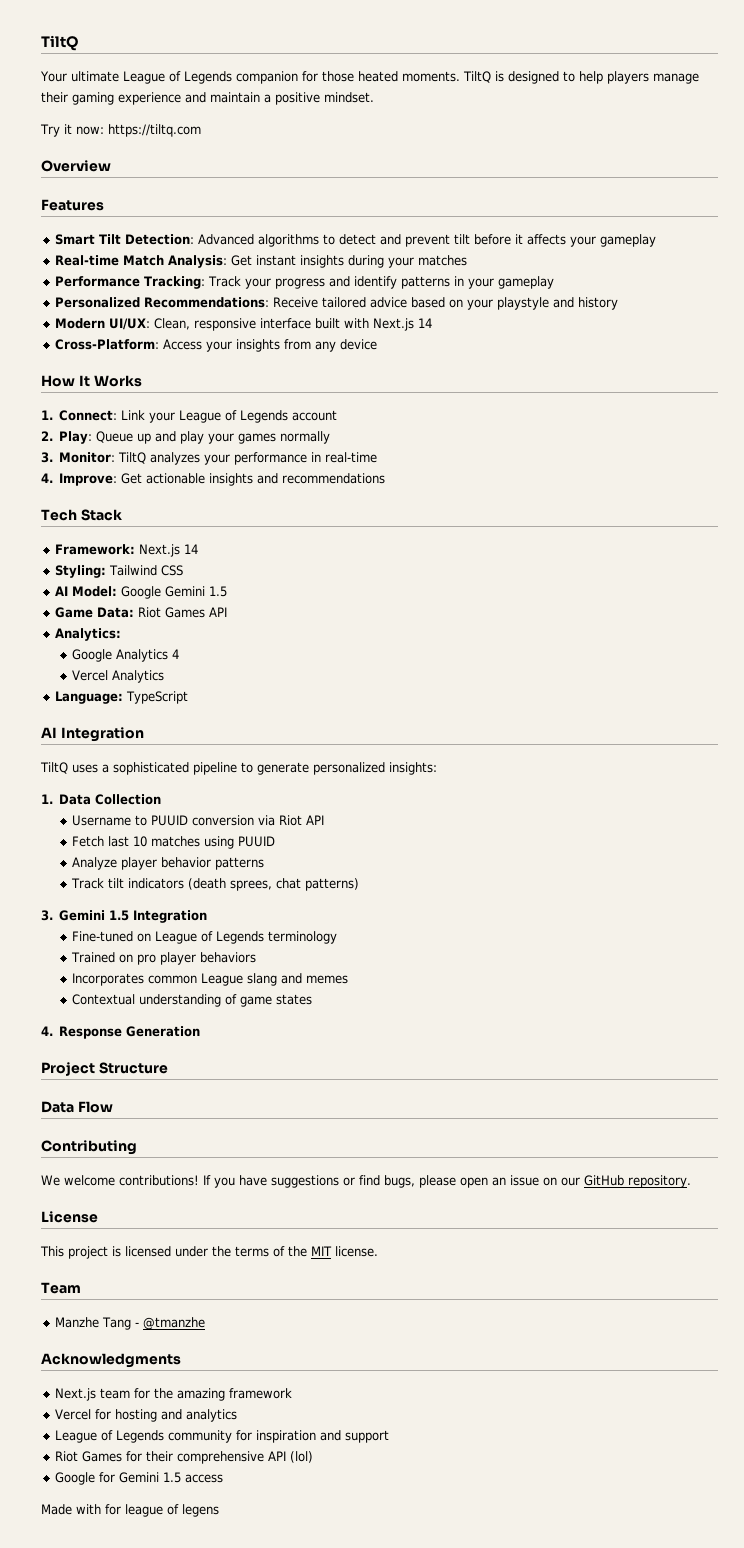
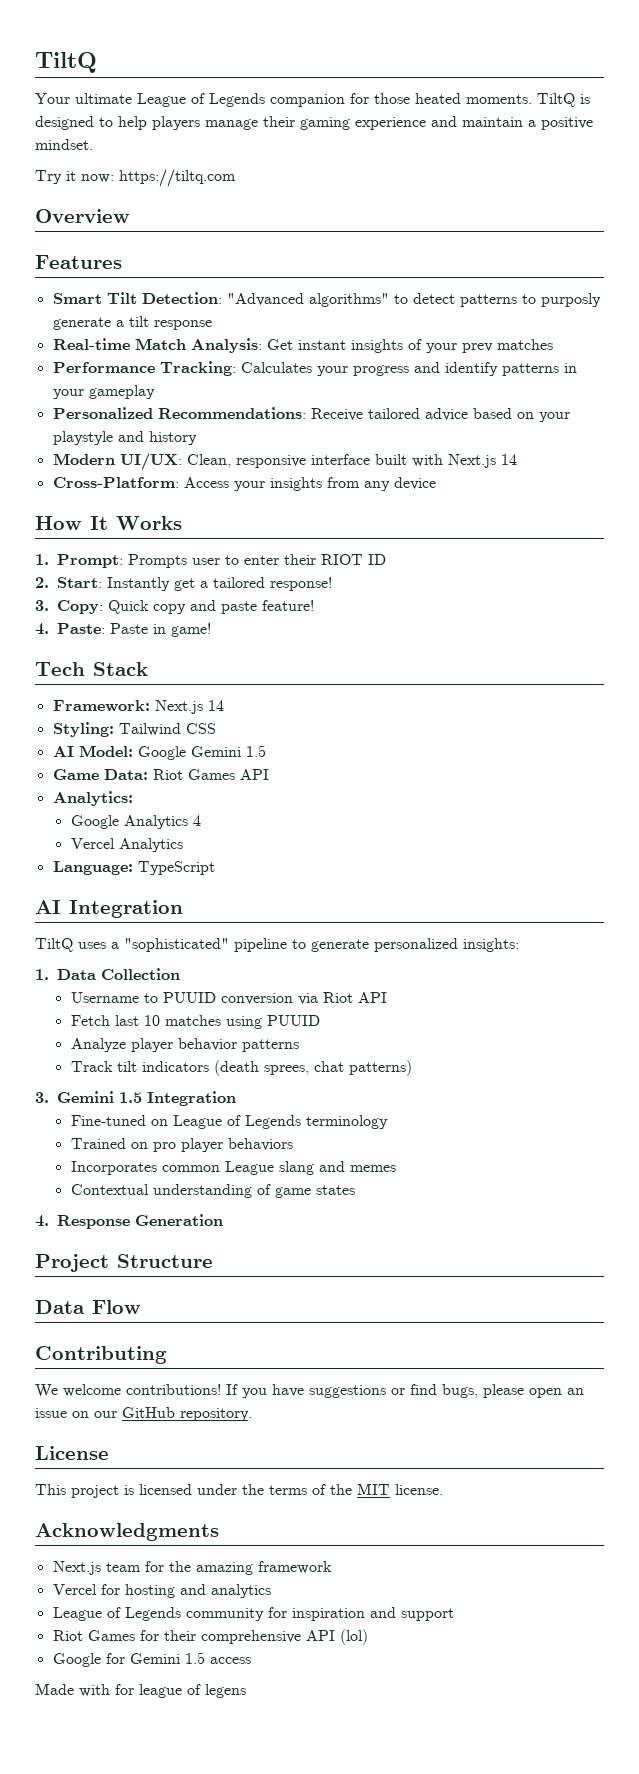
[197,234,656,247] Advanced algorithms to detect and prevent tilt before it affects your gameplay -> [226,293,601,307] [52,316,212,330] "Advanced algorithms" to detect patterns to purposly generate a tilt response
[347,255,414,268] during your -> [407,339,493,353] of your prev
[207,276,241,287] Track -> [240,362,312,373] Calculates
[59,410,338,423] [41,431,331,444] [41,452,378,465] [41,473,386,486] Connect: Link your League of Legends account // 2. Play: Queue up and play your games normally // 3. Monitor: TiltQ analyzes your performance in real-time // 4. Improve: Get actionable insights and recommendations -> [57,554,386,568] [35,577,332,591] [35,600,314,614] [35,623,211,637] Prompt: Prompts user to enter their RIOT ID // 2. Start: Instantly get a tailored response! // 3. Copy: Quick copy and paste feature! // 4. Paste: Paste in game!
[113,762,189,775] sophisticated -> [124,938,229,952] "sophisticated"
[41,1282,81,1294] [54,1317,205,1330] // Team // Manzhe Tang - @tmanzhe -> (443, 1489) none

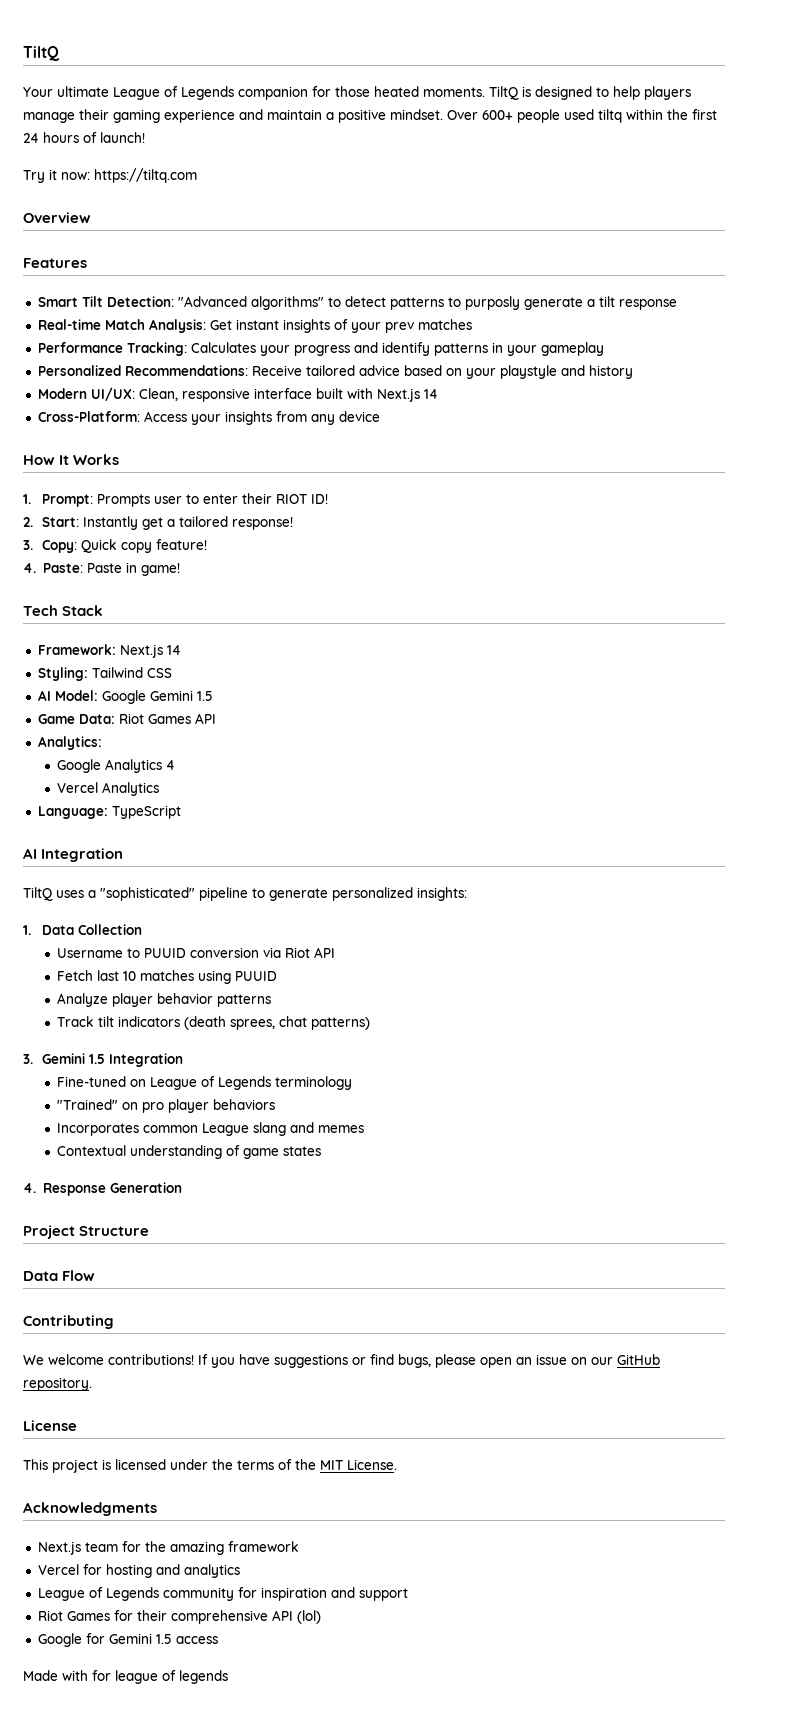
(93, 144) none -> [447,109,717,123] [23,132,145,143] Over 600+ people used tiltq within the first 24 hours of launch!
[368,554,386,565] ID -> [310,494,328,504] ID!
[190,600,257,614] and paste -> (152, 547) none
[70,1138,126,1149] Trained -> [56,1099,118,1110] "Trained"
[395,1484,443,1495] license. -> [347,1459,397,1470] License.
[205,1684,246,1698] legens -> [179,1670,228,1684] legends

